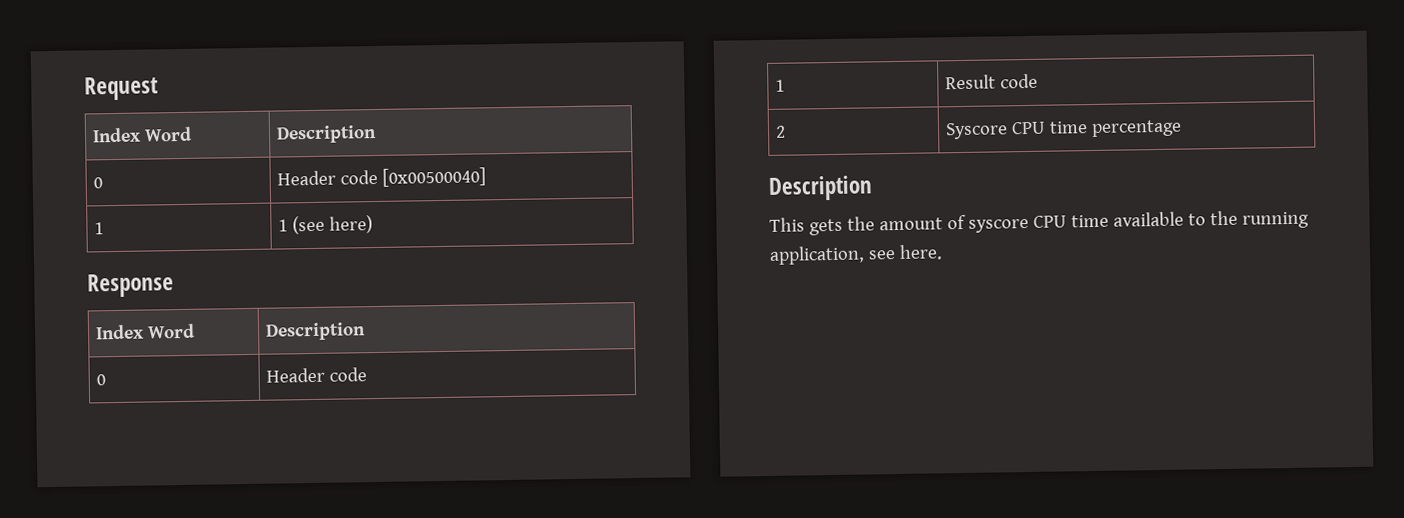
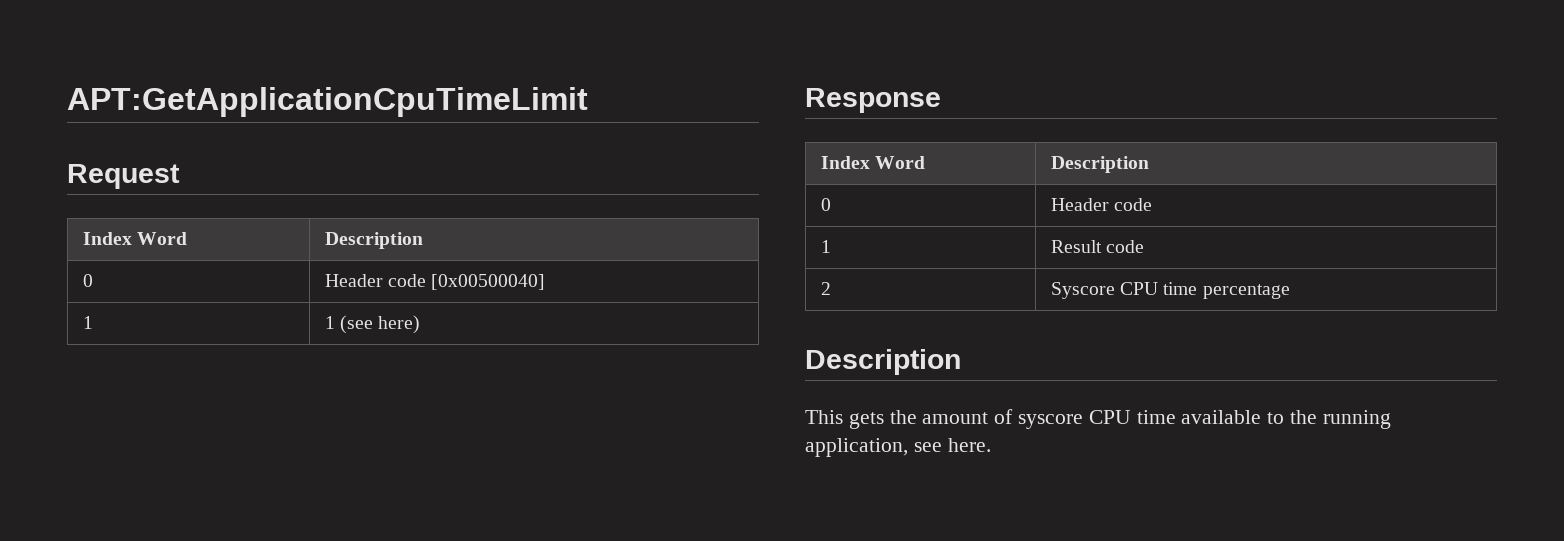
(84, 88) none -> [67,87,588,117] APT:GetApplicationCpuTimeLimit //

